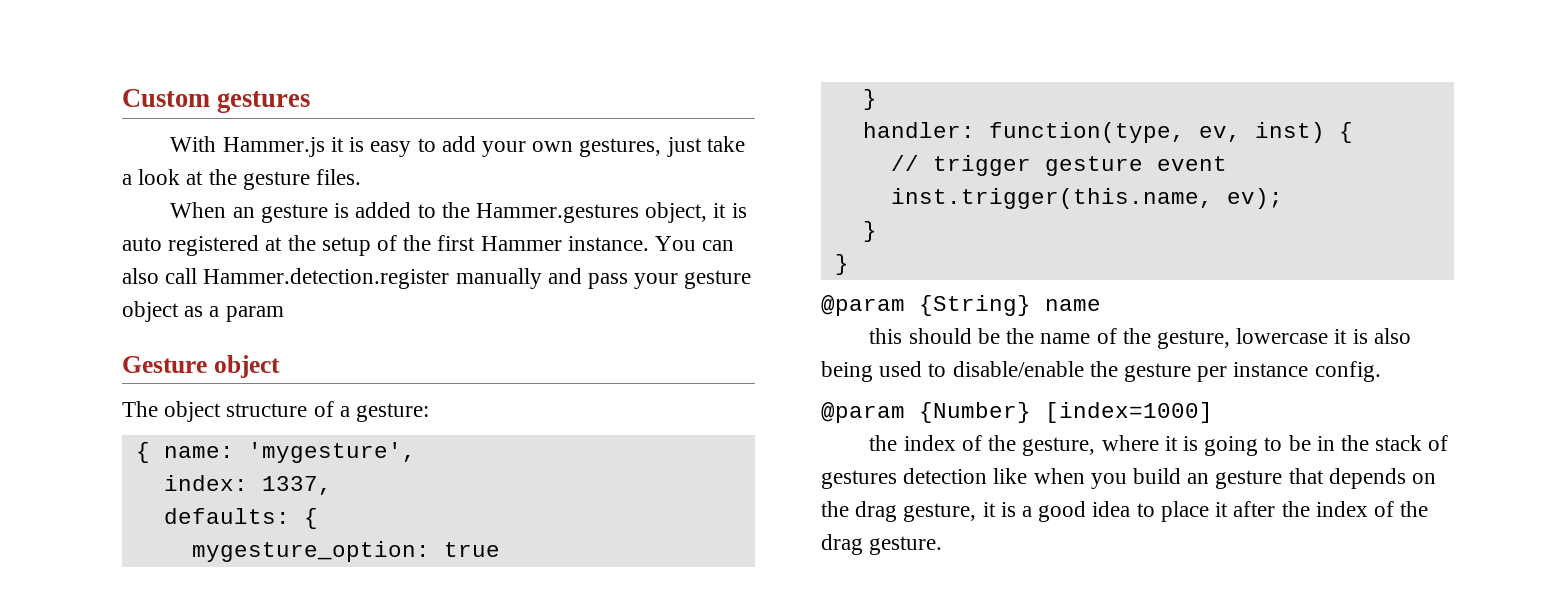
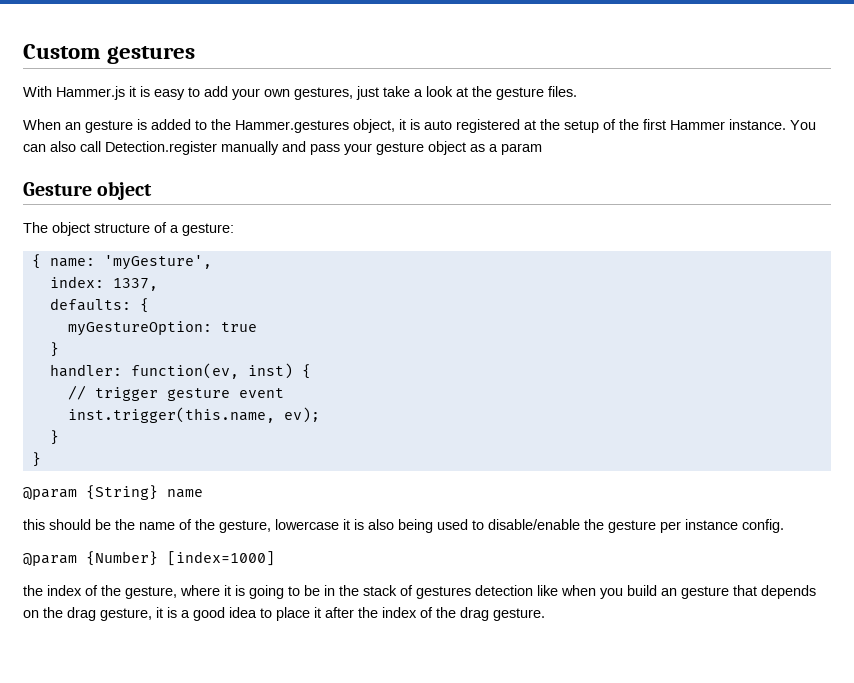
[203,268,450,289] Hammer.detection.register -> [105,141,217,155] Detection.register
[247,442,416,463] 'mygesture', -> [103,255,212,270] 'myGesture',
[191,541,430,562] mygesture_option: -> [67,321,212,336] myGestureOption:
[988,122,1241,143] function(type, ev, -> [130,363,239,379] function(ev,

